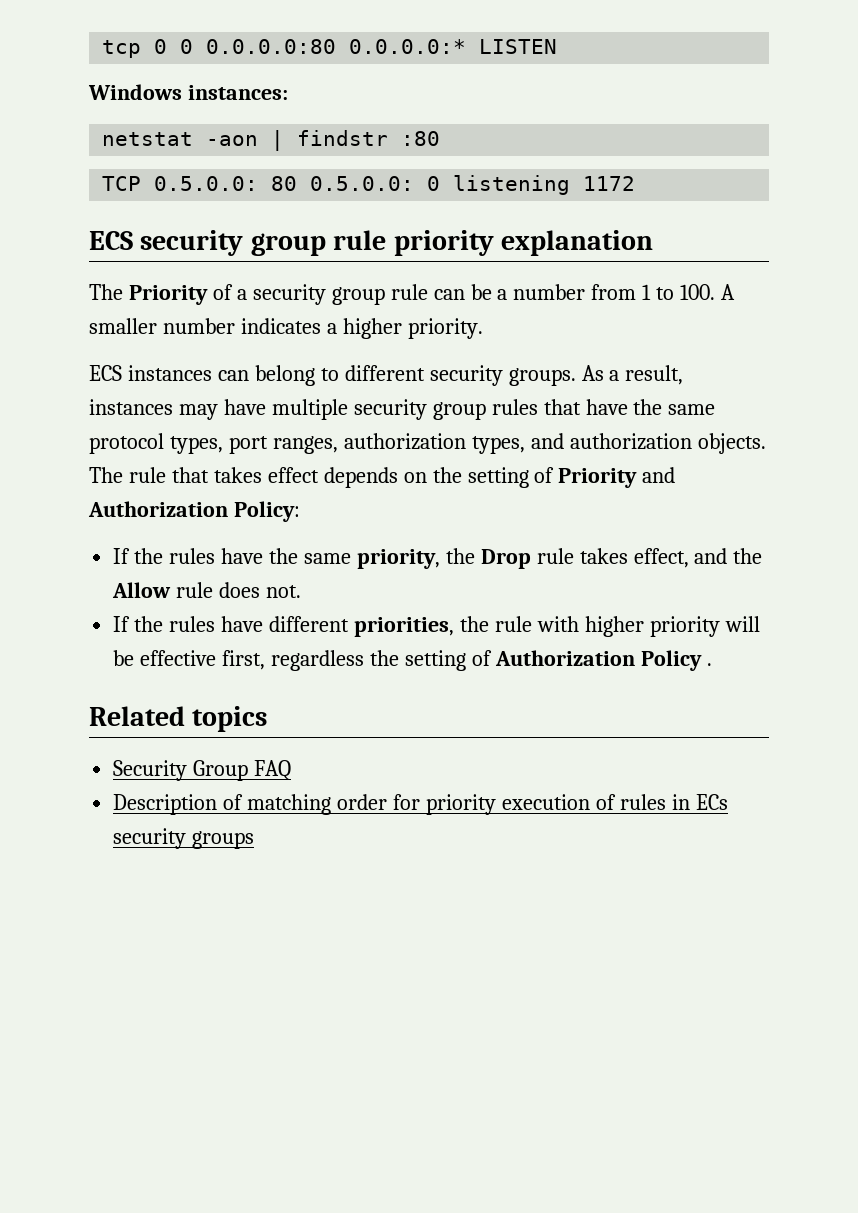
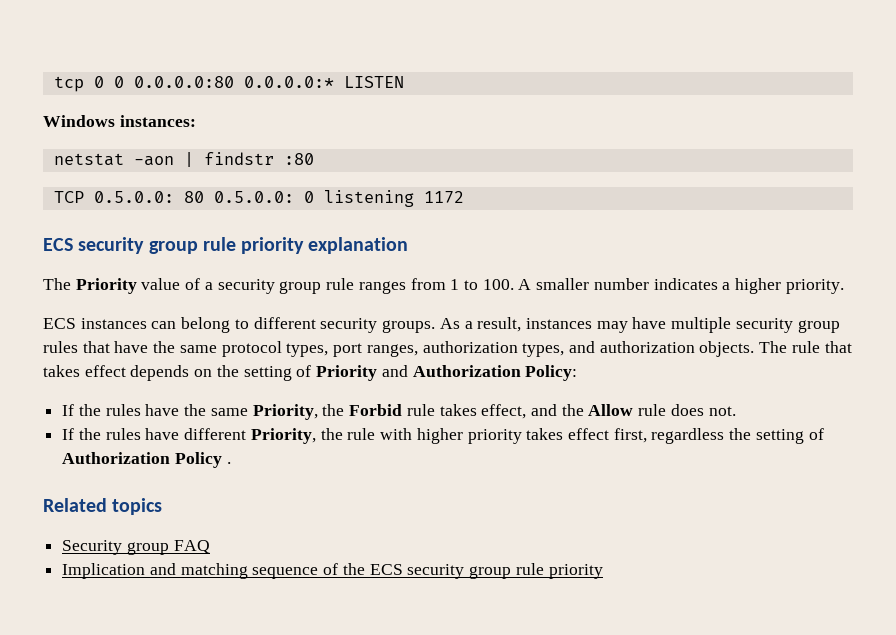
(208, 295) none -> [141,278,181,290] value
[433,284,586,300] can be a number -> [358,281,406,294] ranges
[356,548,531,569] priority, the Drop -> [252,404,403,420] Priority, the Forbid
[353,617,454,637] priorities, -> [250,428,316,444] Priority,
[724,616,760,632] [113,650,217,666] will be effective -> [526,428,609,440] takes effect
[193,760,249,781] Group -> [126,542,169,555] group
[113,794,728,815] [113,828,255,849] Description of matching order for priority execution of rules in ECs security groups -> [62,563,603,579] Implication and matching sequence of the ECS security group rule priority

